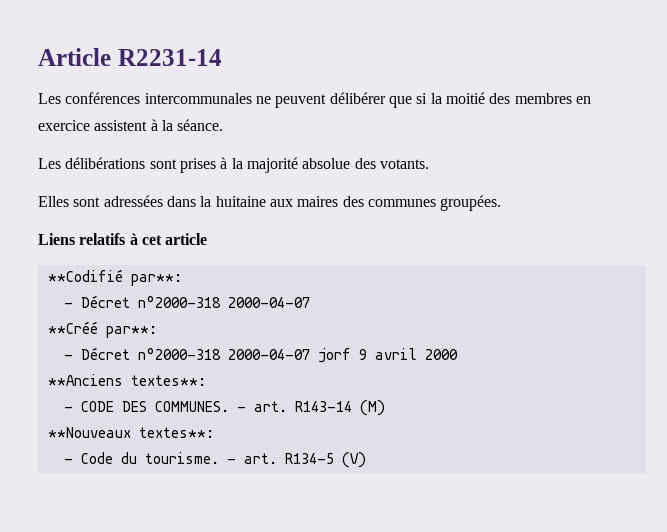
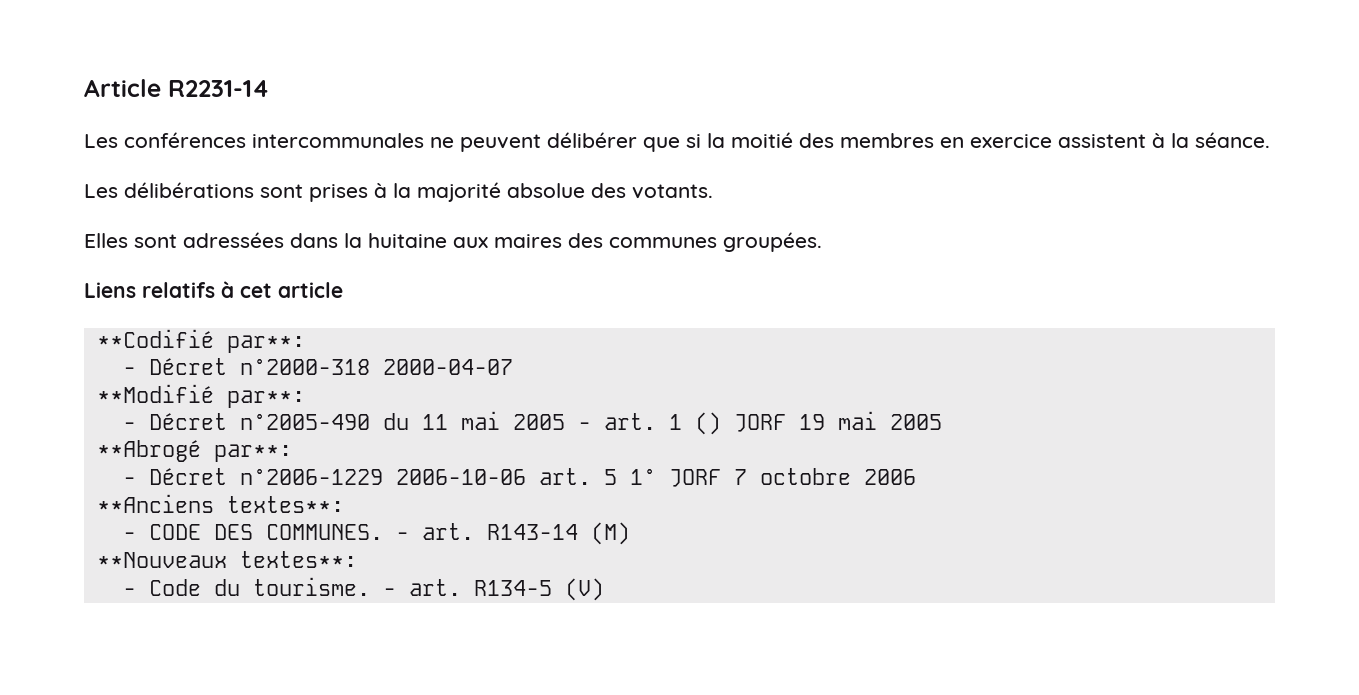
[47,321,157,338] [63,347,458,363] **Créé par**: // - Décret n°2000-318 2000-04-07 jorf 9 avril 2000 -> [96,384,305,408] [122,411,942,435] [96,440,292,462] [122,468,916,487] **Modifié par**: // - Décret n°2005-490 du 11 mai 2005 - art. 1 () JORF 19 mai 2005 // **Abrogé par**: // - Décret n°2006-1229 2006-10-06 art. 5 1° JORF 7 octobre 2006

